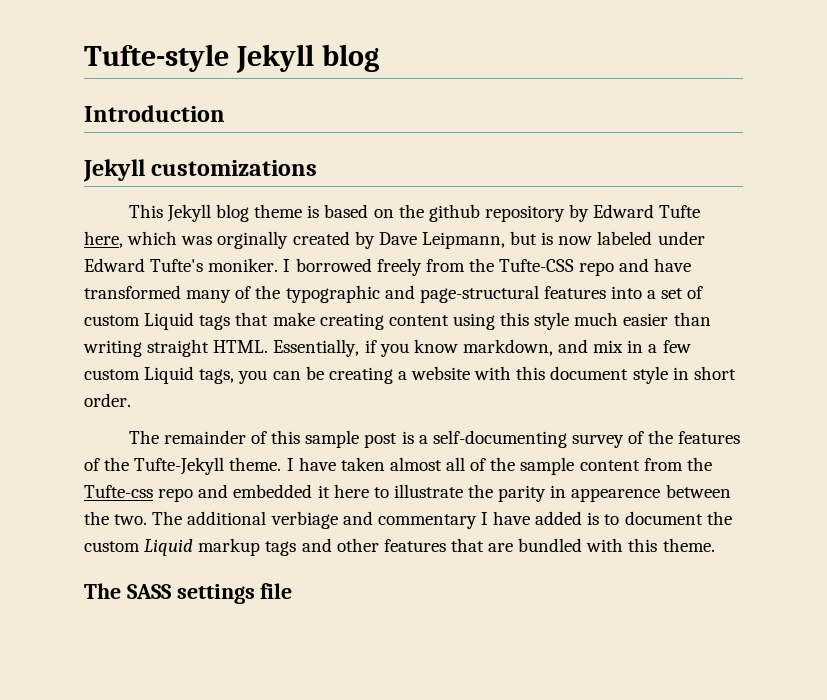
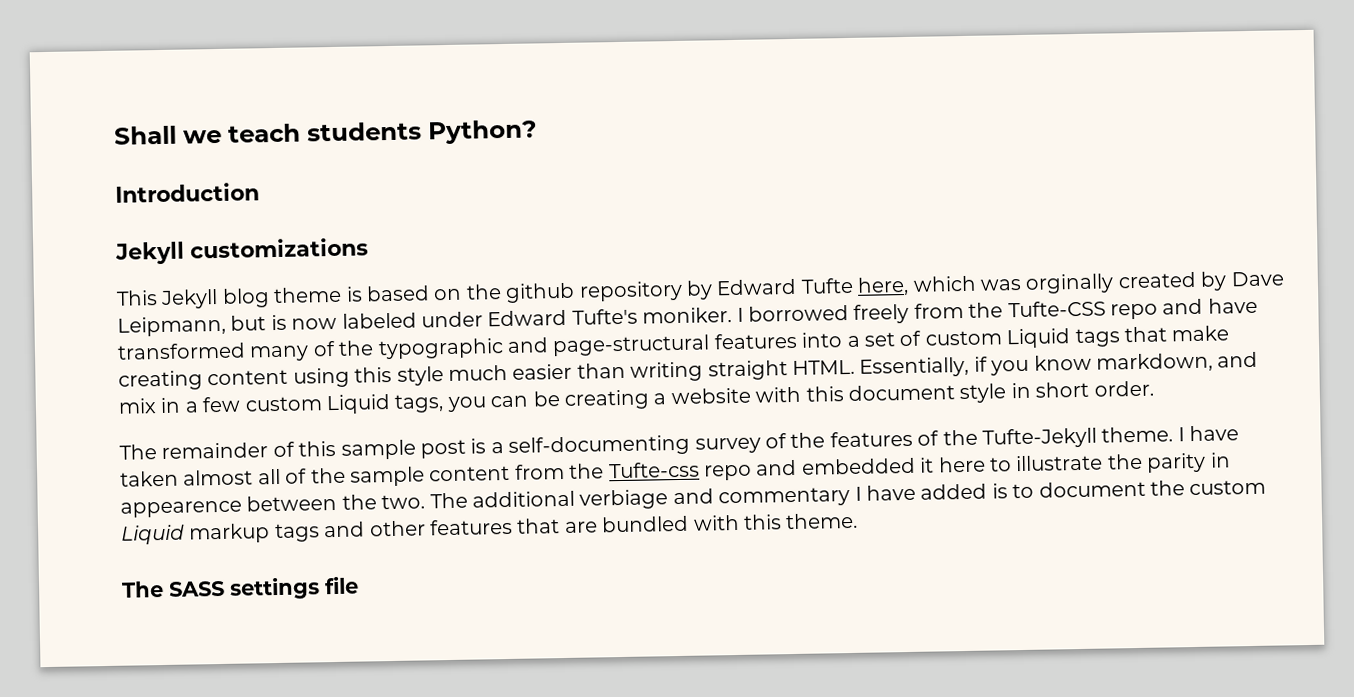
[84,44,380,73] Tufte-style Jekyll blog -> [114,119,537,145] Shall we teach students Python?

